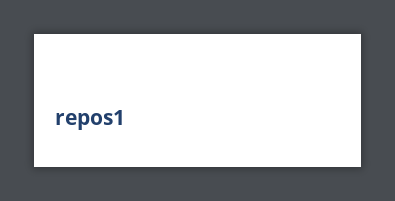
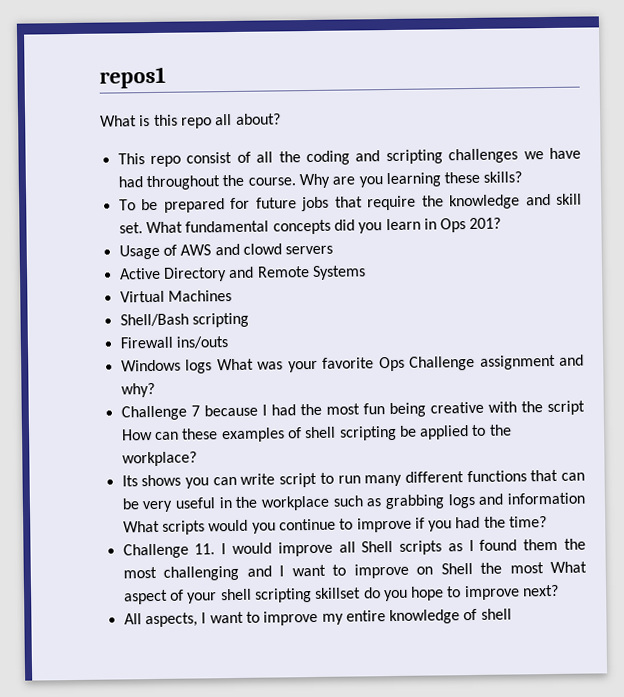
(125, 120) none -> [100,113,281,129] [117,147,581,168] [117,171,523,191] [118,193,583,213] [118,217,502,235] [118,243,334,260] [118,265,366,282] [119,290,232,303] [119,312,249,328] [119,336,228,349] [120,354,584,374] [120,382,155,398] [120,400,585,421] [121,424,512,443] [121,451,197,467] [121,469,585,489] [121,492,586,513] [122,516,548,535] [122,538,586,559] [122,561,588,581] [123,584,560,605] [123,608,512,628] // What is this repo all about? // This repo consist of all the coding and scripting challenges we have had throughout the course. Why are you learning these skills? // To be prepared for future jobs that require the knowledge and skill set. What fundamental concepts did you learn in Ops 201? // Usage of AWS and clowd servers // Active Directory and Remote Systems // Virtual Machines // Shell/Bash scripting // Firewall ins/outs // Windows logs What was your favorite Ops Challenge assignment and why? // Challenge 7 because I had the most fun being creative with the script How can these examples of shell scripting be applied to the workplace? // Its shows you can write script to run many different functions that can be very useful in the workplace such as grabbing logs and information What scripts would you continue to improve if you had the time? // Challenge 11. I would improve all Shell scripts as I found them the most challenging and I want to improve on Shell the most What aspect of your shell scripting skillset do you hope to improve next? // All aspects, I want to improve my entire knowledge of shell

